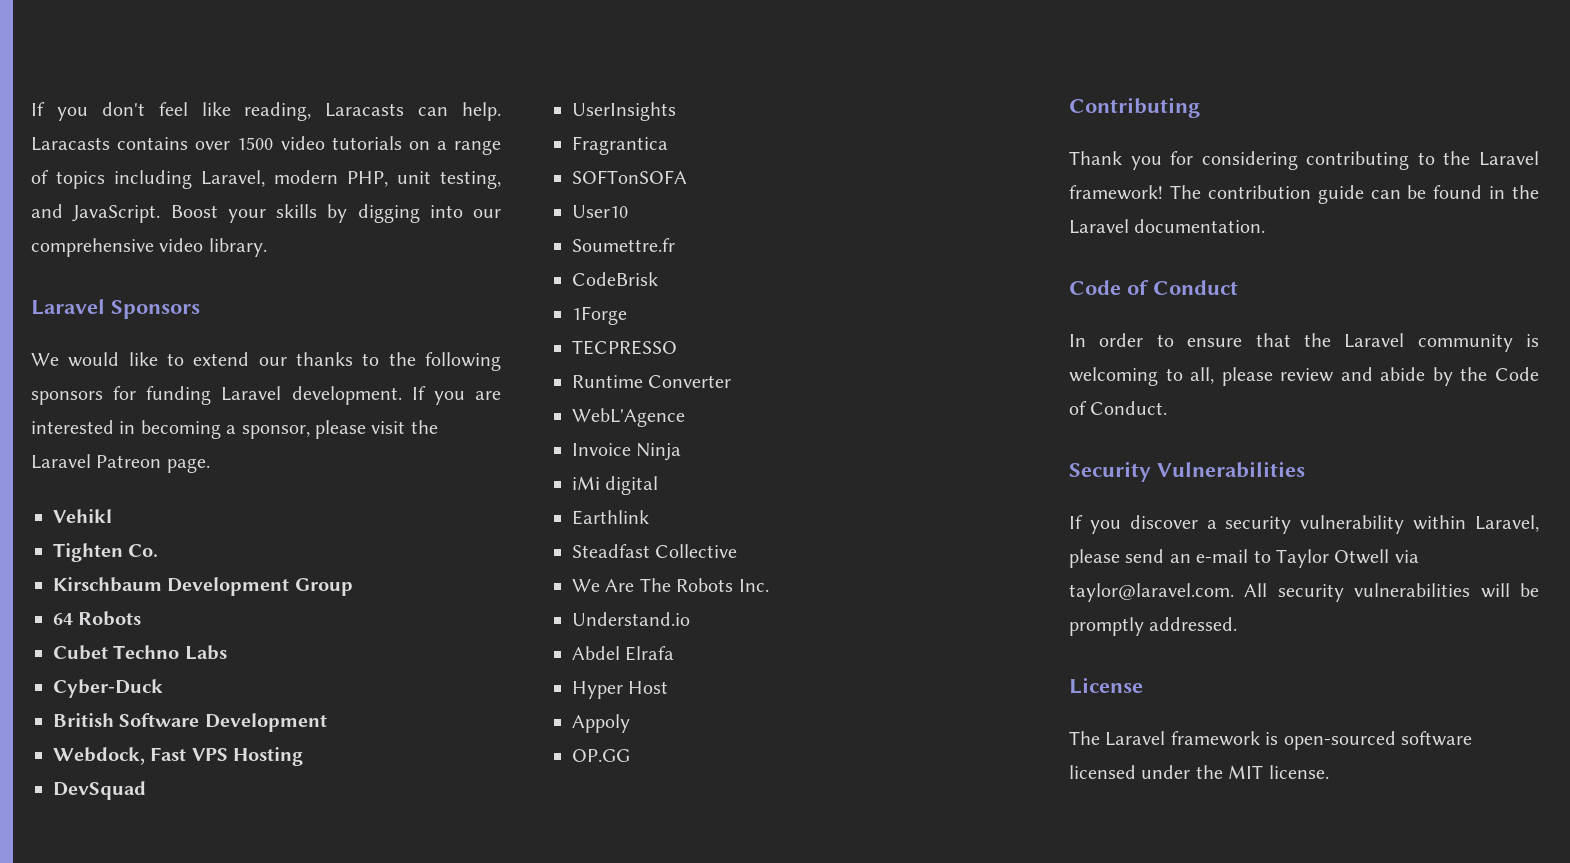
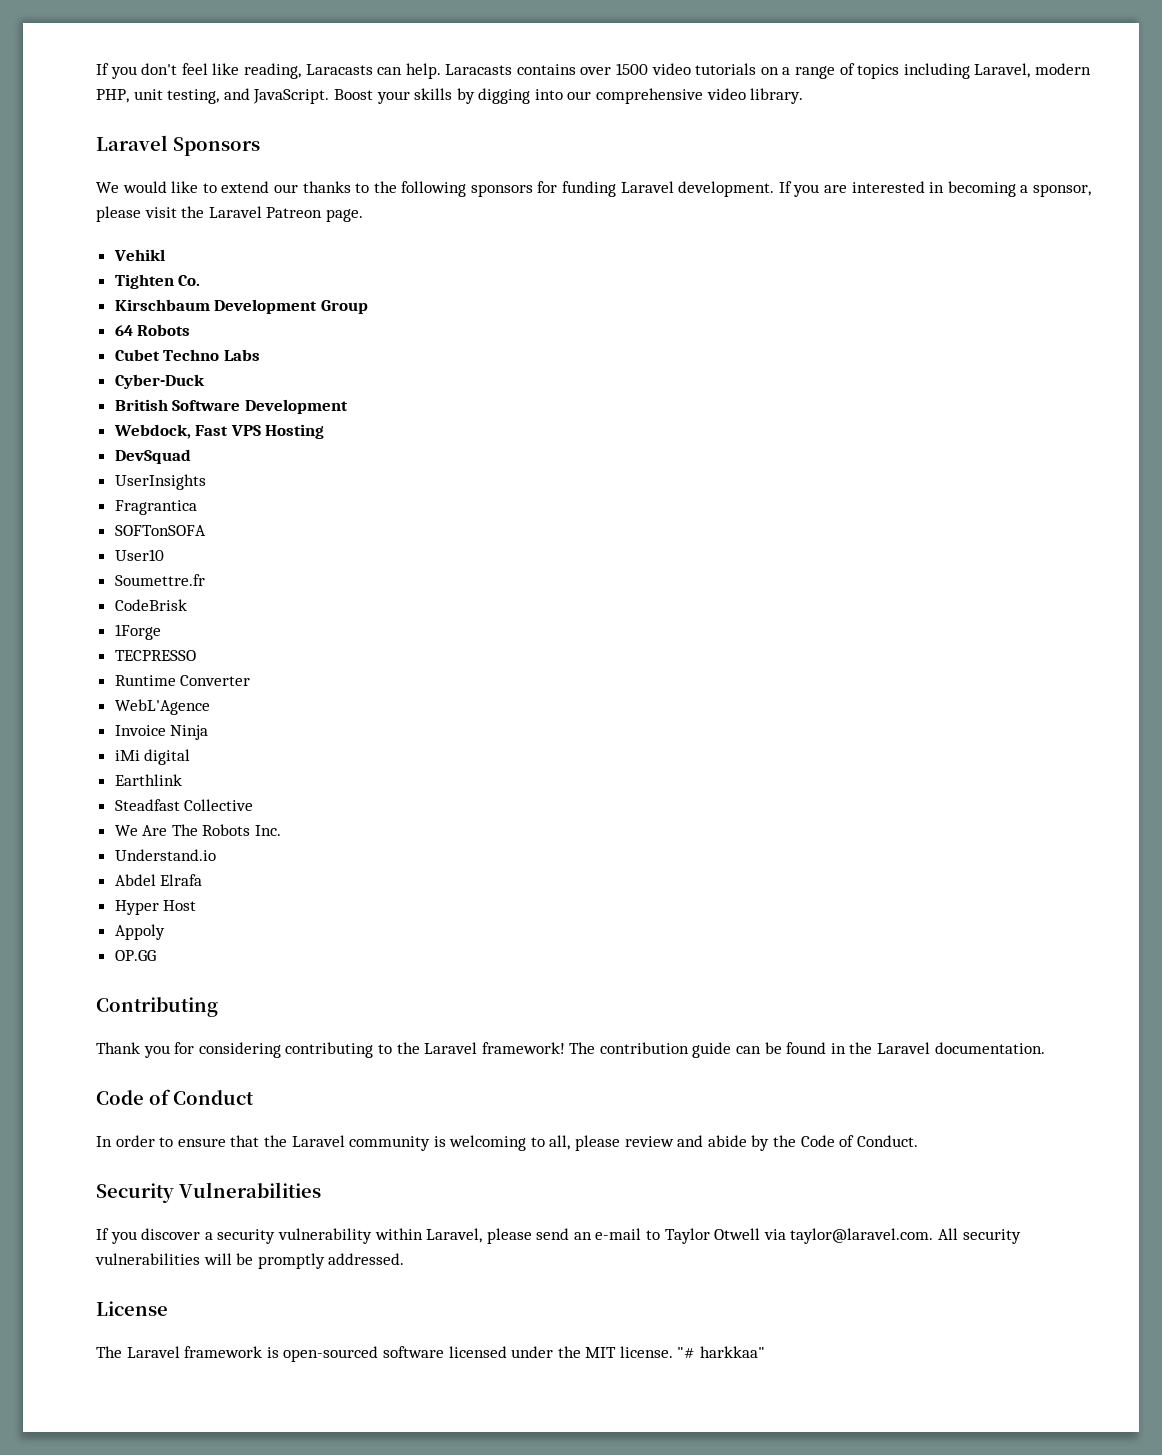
(1329, 772) none -> [677,1346,766,1358] "# harkkaa"

